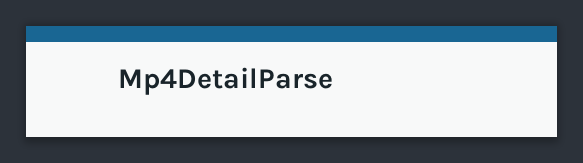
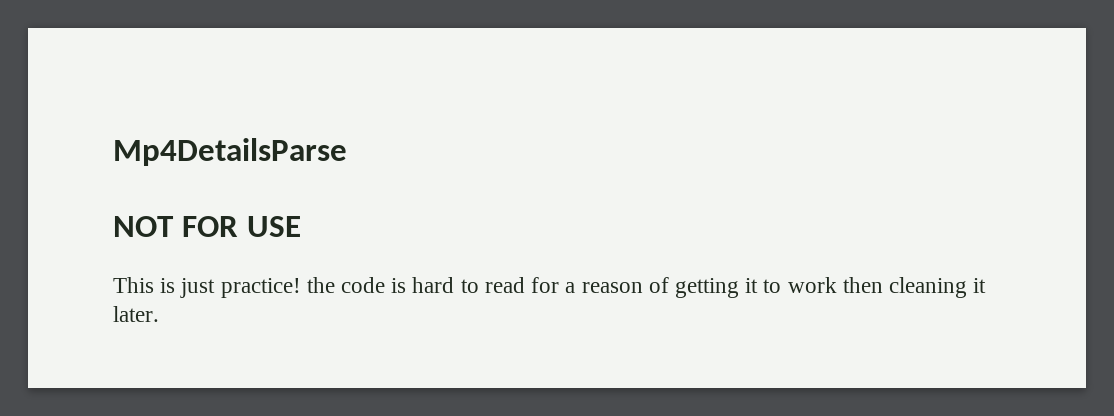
[118,67,333,95] Mp4DetailParse -> [113,138,347,166] [113,216,301,237] [113,277,987,298] [113,306,159,322] Mp4DetailsParse // NOT FOR USE // This is just practice! the code is hard to read for a reason of getting it to work then cleaning it later.

